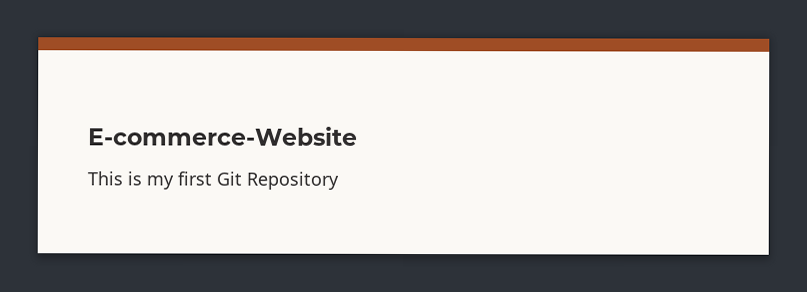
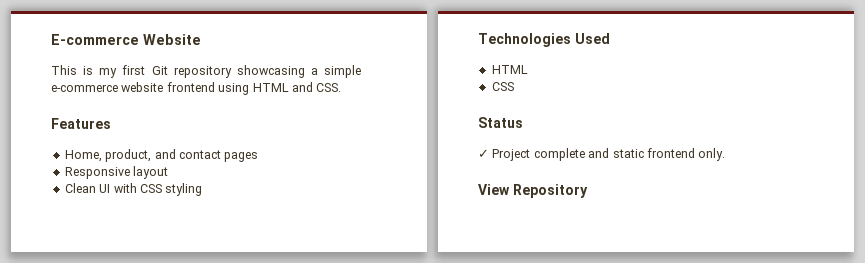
[88,126,358,146] E-commerce-Website -> [51,34,201,45] E-commerce Website
(242, 178) none -> [173,65,361,78] [51,82,342,95] [51,118,111,129] [64,149,259,162] [64,166,169,179] [64,183,203,196] [478,33,610,47] [491,65,528,74] [491,82,514,91] [478,117,523,128] [478,148,726,161] [478,184,510,195] repository showcasing a simple e-commerce website frontend using HTML and CSS. // Features // Home, product, and contact pages // Responsive layout // Clean UI with CSS styling // Technologies Used // HTML // CSS // Status // ✓ Project complete and static frontend only. // View

